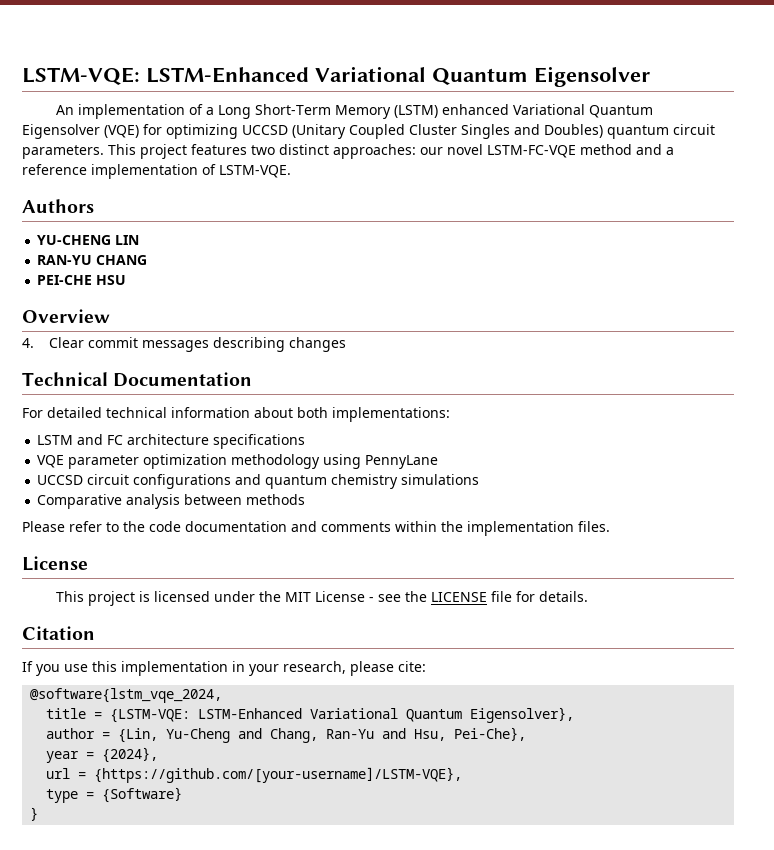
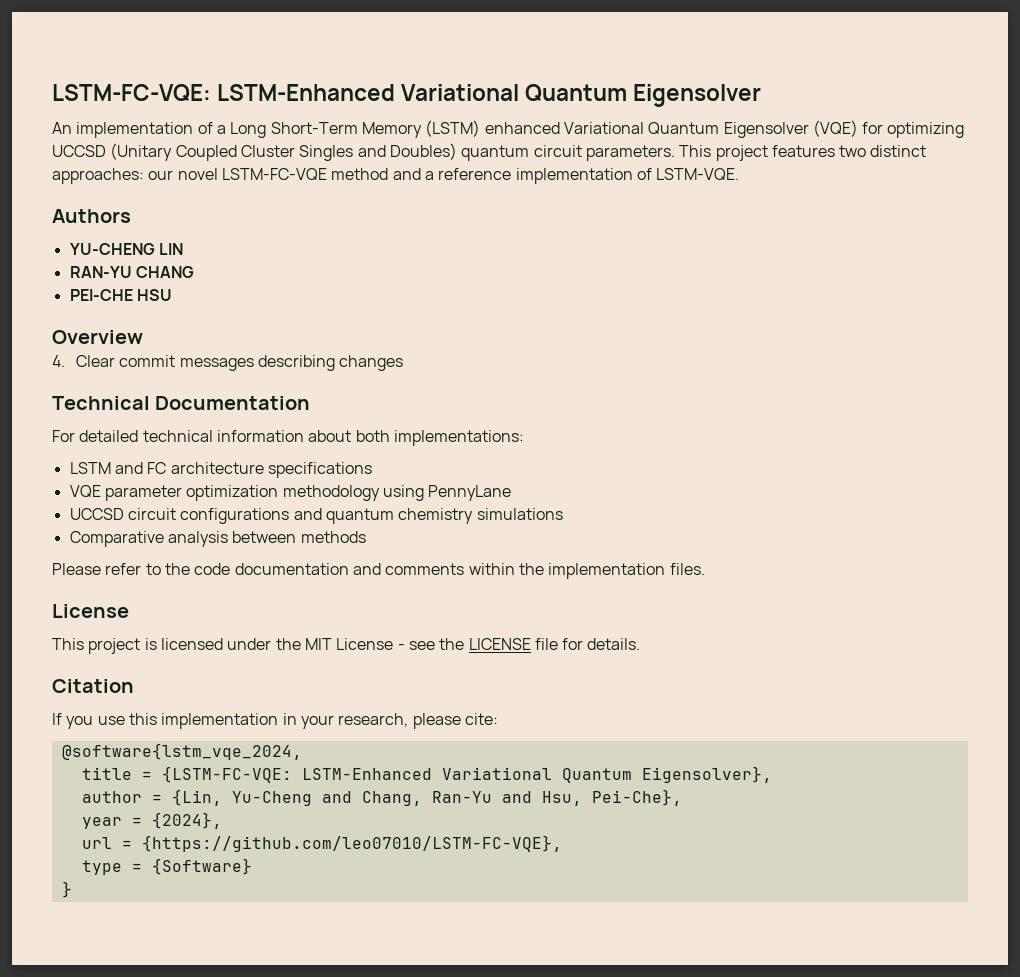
[22,67,140,85] LSTM-VQE: -> [52,84,211,102] LSTM-FC-VQE:
[110,709,191,723] {LSTM-VQE: -> [161,766,292,783] {LSTM-FC-VQE:
[94,767,463,783] {https://github.com/[your-username]/LSTM-VQE}, -> [141,835,562,852] {https://github.com/leo07010/LSTM-FC-VQE},

